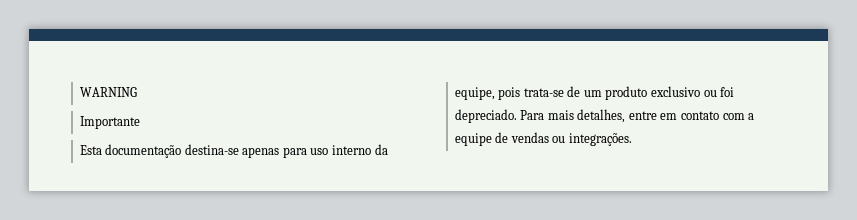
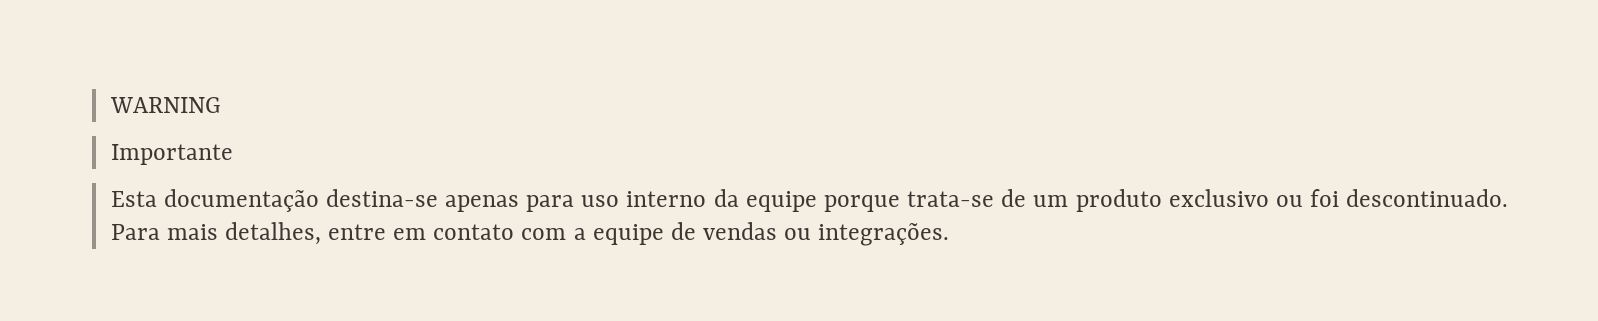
[454,87,521,100] equipe, pois -> [745,191,900,212] equipe porque
[454,109,517,123] depreciado. -> [1346,189,1509,207] descontinuado.

